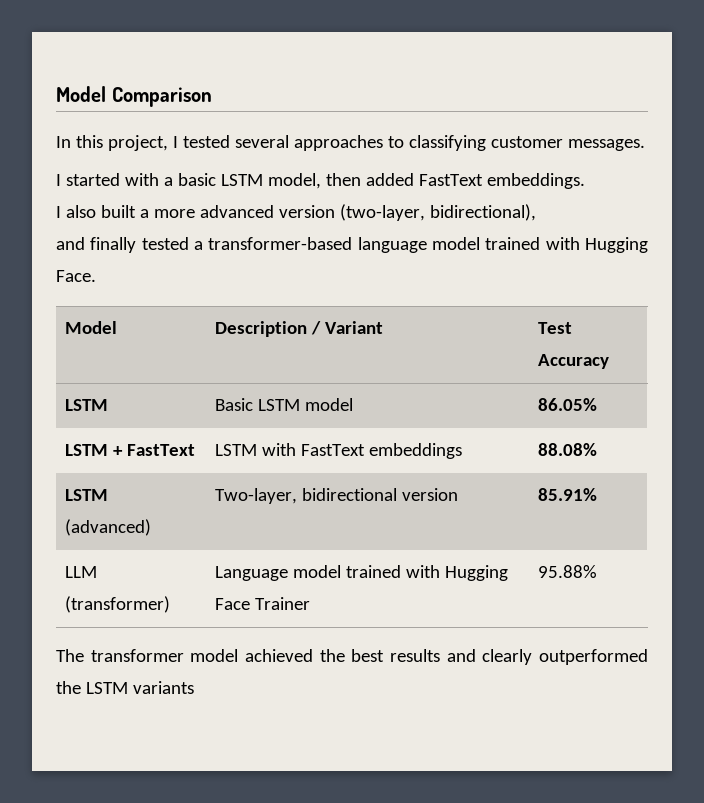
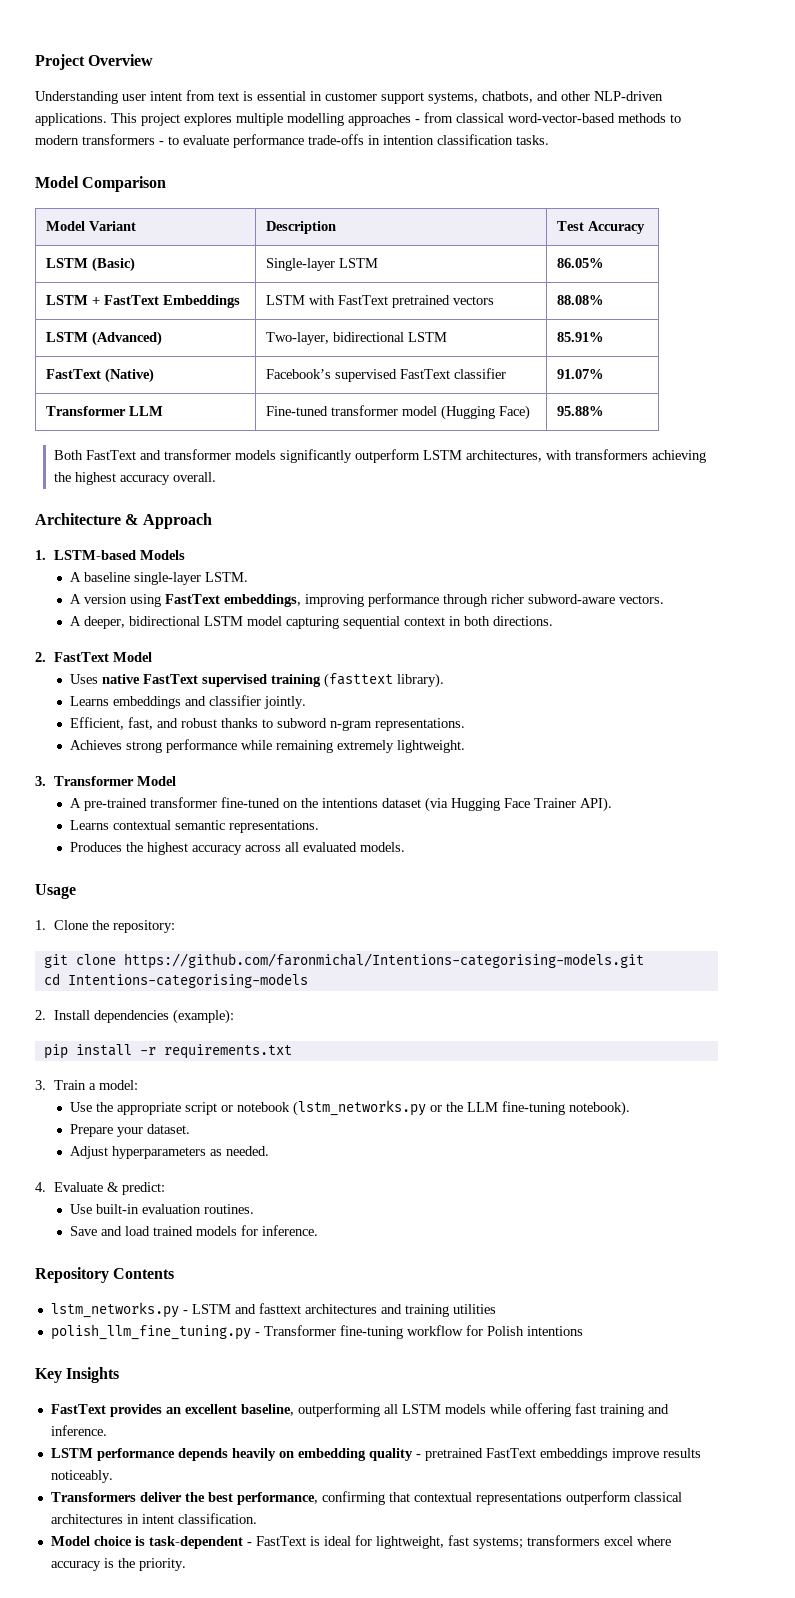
[56,86,212,107] [56,135,645,151] [56,173,585,189] [56,204,536,221] [56,237,648,253] [56,270,96,282] [65,321,118,334] Model Comparison // In this project, I tested several approaches to classifying customer messages. // I started with a basic LSTM model, then added FastText embeddings. // I also built a more advanced version (two-layer, bidirectional), // and finally tested a transformer-based language model trained with Hugging Face. // Model -> [35,54,154,70] [35,90,663,104] [35,112,681,126] [35,134,549,148] [35,176,167,192] [46,221,137,231] Project Overview // Understanding user intent from text is essential in customer support systems, chatbots, and other NLP-driven applications. This project explores multiple modelling approaches - from classical word-vector-based methods to modern transformers - to evaluate performance trade-offs in intention classification tasks. // Model Comparison // Model Variant
[311,321,384,335] / Variant -> (337, 227) none
[215,398,354,411] | Basic LSTM model -> [92,257,136,272] [266,258,379,271] (Basic) | Single-layer LSTM
(196, 450) none -> [163,295,241,308] Embeddings
[369,443,463,459] embeddings -> [392,295,495,308] pretrained vectors
[65,519,152,536] (advanced) -> [92,331,163,346] (Advanced)
[402,488,459,501] version -> [408,332,448,342] LSTM
[65,566,98,578] [65,596,171,613] [215,565,509,581] [215,597,311,610] [538,565,598,578] [56,649,649,665] [56,681,194,694] LLM (transformer) | Language model trained with Hugging Face Trainer | 95.88% // The transformer model achieved the best results and clearly outperformed the LSTM variants -> [46,368,155,383] [266,368,507,382] [557,369,605,379] [46,406,164,416] [266,405,531,420] [557,406,605,416] [53,449,706,463] [53,472,216,485] [35,513,212,529] [35,550,185,560] [69,572,248,585] [69,593,664,607] [69,616,553,629] [35,652,152,662] [69,673,444,688] [69,695,306,709] [69,717,465,731] [69,739,465,753] [35,776,176,786] [69,797,612,812] [69,820,319,833] [69,842,405,855] [35,884,76,899] [35,920,175,933] [43,953,644,969] [43,973,308,988] [35,1009,234,1024] [43,1044,292,1059] [35,1080,138,1090] [69,1100,630,1116] [69,1124,190,1137] [69,1146,269,1159] [35,1182,165,1195] [69,1204,254,1214] [69,1225,318,1236] [35,1267,175,1283] [50,1302,496,1318] [50,1324,583,1340] [35,1367,120,1383] [50,1403,669,1417] [50,1425,107,1436] [50,1448,701,1461] [50,1470,113,1483] [50,1491,682,1505] [50,1513,257,1524] [50,1535,671,1549] [50,1558,186,1571] FastText (Native) | Facebook’s supervised FastText classifier | 91.07% // Transformer LLM | Fine-tuned transformer model (Hugging Face) | 95.88% // Both FastText and transformer models significantly outperform LSTM architectures, with transformers achieving the highest accuracy overall. // Architecture & Approach // 1. LSTM-based Models // A baseline single-layer LSTM. // A version using FastText embeddings, improving performance through richer subword-aware vectors. // A deeper, bidirectional LSTM model capturing sequential context in both directions. // 2. FastText Model // Uses native FastText supervised training (fasttext library). // Learns embeddings and classifier jointly. // Efficient, fast, and robust thanks to subword n-gram representations. // Achieves strong performance while remaining extremely lightweight. // 3. Transformer Model // A pre-trained transformer fine-tuned on the intentions dataset (via Hugging Face Trainer API). // Learns contextual semantic representations. // Produces the highest accuracy across all evaluated models. // Usage // 1. Clone the repository: // git clone https://github.com/faronmichal/Intentions-categorising-models.git // cd Intentions-categorising-models // 2. Install dependencies (example): // pip install -r requirements.txt // 3. Train a model: // Use the appropriate script or notebook (lstm_networks.py or the LLM fine-tuning notebook). // Prepare your dataset. // Adjust hyperparameters as needed. // 4. Evaluate & predict: // Use built-in evaluation routines. // Save and load trained models for inference. // Repository Contents // lstm_networks.py - LSTM and fasttext architectures and training utilities // polish_llm_fine_tuning.py - Transformer fine-tuning workflow for Polish intentions // Key Insights // FastText provides an excellent baseline, outperforming all LSTM models while offering fast training and inference. // LSTM performance depends heavily on embedding quality - pretrained FastText embeddings improve results noticeably. // Transformers deliver the best performance, confirming that contextual representations outperform classical architectures in intent classification. // Model choice is task-dependent - FastText is ideal for lightweight, fast systems; transformers excel where accuracy is the priority.

